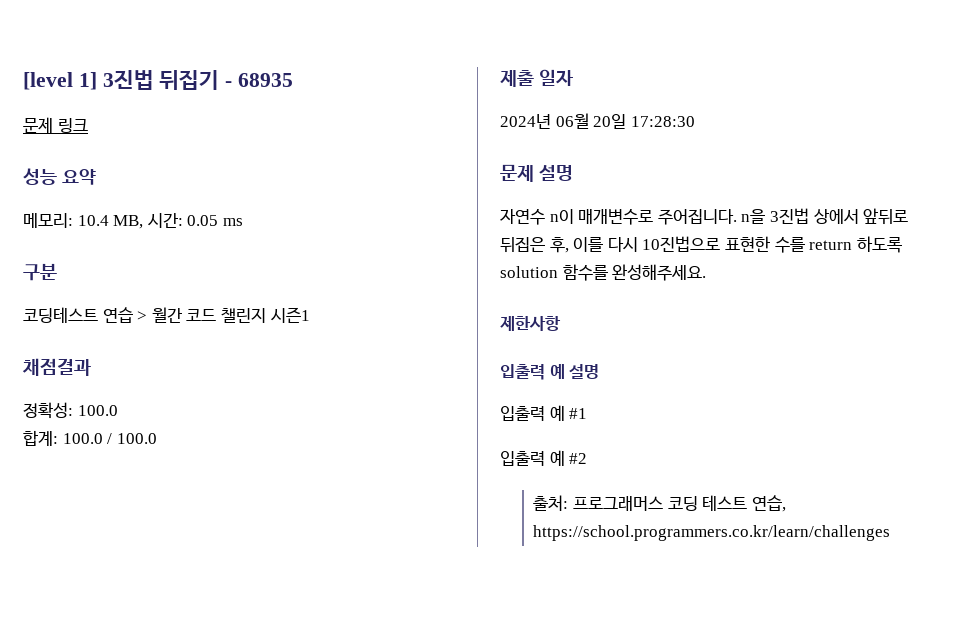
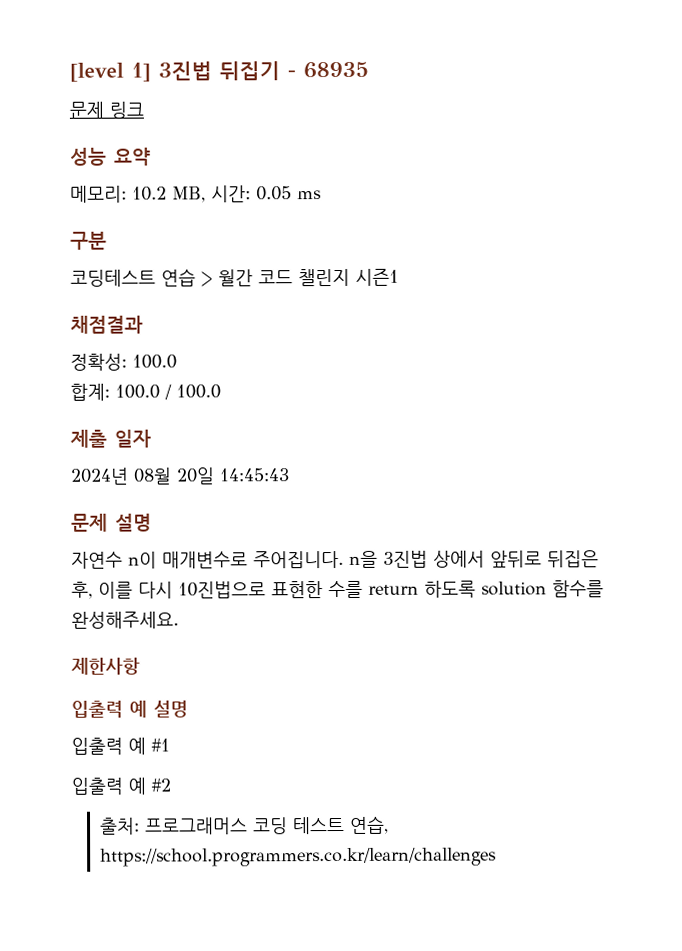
[77,215,109,226] 10.4 -> [132,186,167,201] 10.2
[555,113,695,129] 06월 20일 17:28:30 -> [133,467,290,485] 08월 20일 14:45:43

